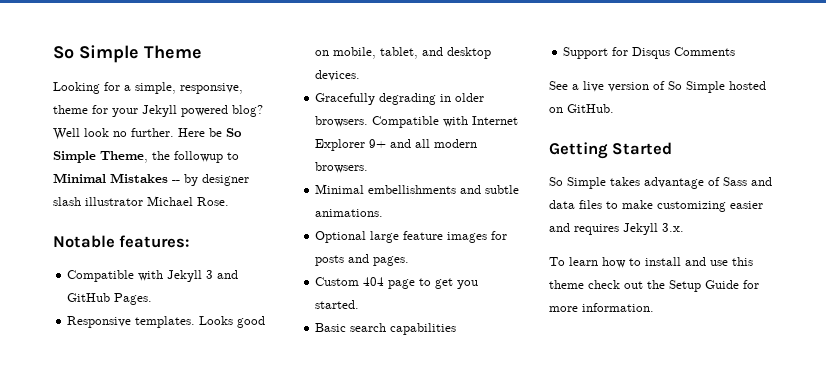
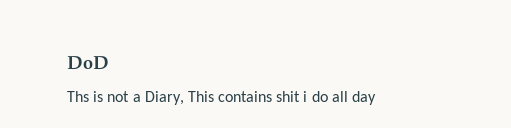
[53,45,202,63] [53,82,243,94] [53,105,263,117] [53,128,242,140] [53,151,239,163] [53,173,249,186] [53,196,229,206] [53,235,190,248] [67,270,239,282] [67,293,153,305] [67,316,266,328] [315,47,492,59] [315,70,361,81] [315,93,485,105] [315,116,519,128] [315,139,478,151] [315,162,369,173] [315,184,520,194] [315,209,384,217] [315,231,508,243] [315,254,410,266] [315,277,479,289] [315,300,360,309] [315,323,457,335] [563,47,736,59] [549,81,766,93] [549,104,614,113] [549,142,673,159] [549,177,772,189] [549,200,763,212] [549,223,684,235] [549,257,753,268] [549,280,759,292] [549,303,654,312] So Simple Theme // Looking for a simple, responsive, theme for your Jekyll powered blog? Well look no further. Here be So Simple Theme, the followup to Minimal Mistakes -- by designer slash illustrator Michael Rose. // Notable features: // Compatible with Jekyll 3 and GitHub Pages. // Responsive templates. Looks good on mobile, tablet, and desktop devices. // Gracefully degrading in older browsers. Compatible with Internet Explorer 9+ and all modern browsers. // Minimal embellishments and subtle animations. // Optional large feature images for posts and pages. // Custom 404 page to get you started. // Basic search capabilities // Support for Disqus Comments // See a live version of So Simple hosted on GitHub. // Getting Started // So Simple takes advantage of Sass and data files to make customizing easier and requires Jekyll 3.x. // To learn how to install and use this theme check out the Setup Guide for more information. -> [67,56,109,70] [67,91,377,105] DoD // Ths is not a Diary, This contains shit i do all day

